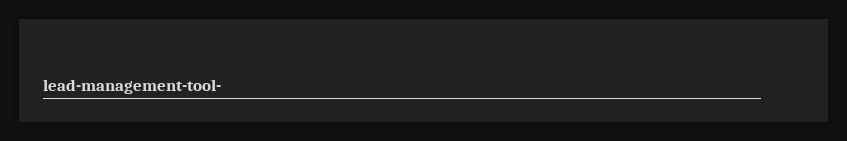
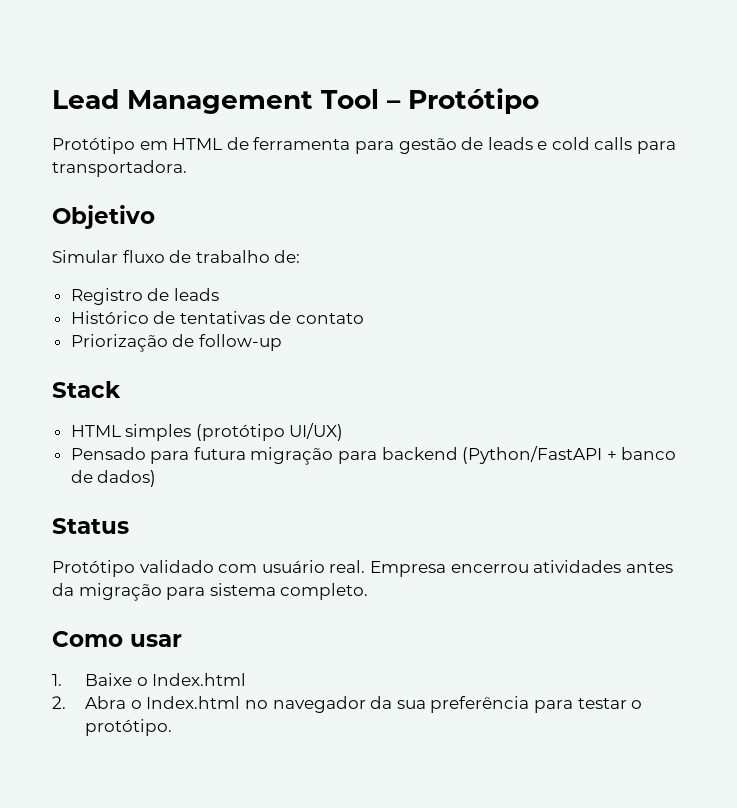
[43,79,221,94] lead-management-tool- -> [52,88,539,114] [52,137,677,154] [52,160,187,177] [52,205,155,229] [52,250,301,263] [70,288,219,305] [70,311,365,324] [70,334,282,352] [52,381,121,398] [70,423,344,441] [70,446,677,465] [70,470,157,487] [52,518,129,534] [52,560,673,577] [52,583,369,601] [52,631,182,647] [52,673,247,686] [52,696,643,713] [85,719,173,736] Lead Management Tool – Protótipo // Protótipo em HTML de ferramenta para gestão de leads e cold calls para transportadora. // Objetivo // Simular fluxo de trabalho de: // Registro de leads // Histórico de tentativas de contato // Priorização de follow-up // Stack // HTML simples (protótipo UI/UX) // Pensado para futura migração para backend (Python/FastAPI + banco de dados) // Status // Protótipo validado com usuário real. Empresa encerrou atividades antes da migração para sistema completo. // Como usar // 1. Baixe o Index.html // 2. Abra o Index.html no navegador da sua preferência para testar o protótipo.

